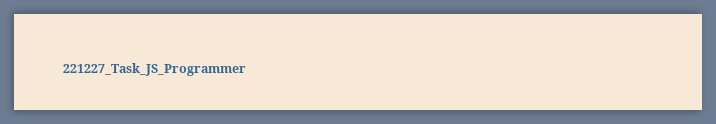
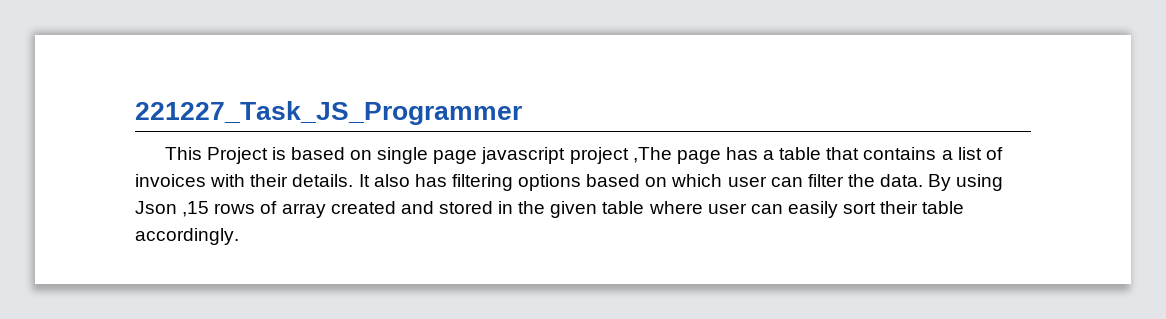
(246, 69) none -> [164,147,1003,164] [135,174,1004,191] [135,201,965,218] [135,228,239,245] // This Project is based on single page javascript project ,The page has a table that contains a list of invoices with their details. It also has filtering options based on which user can filter the data. By using Json ,15 rows of array created and stored in the given table where user can easily sort their table accordingly.

